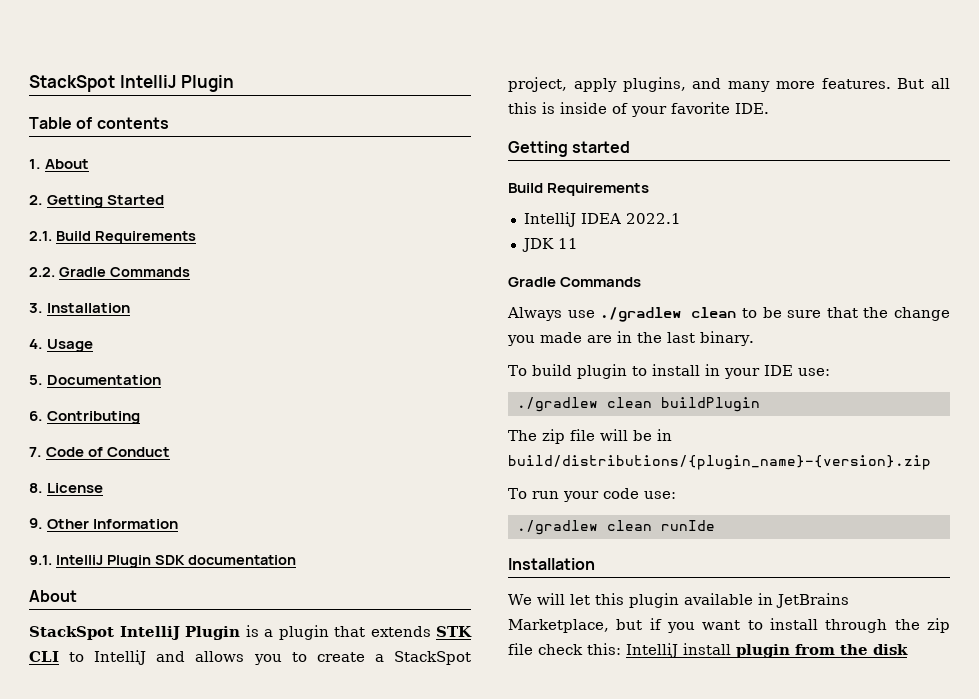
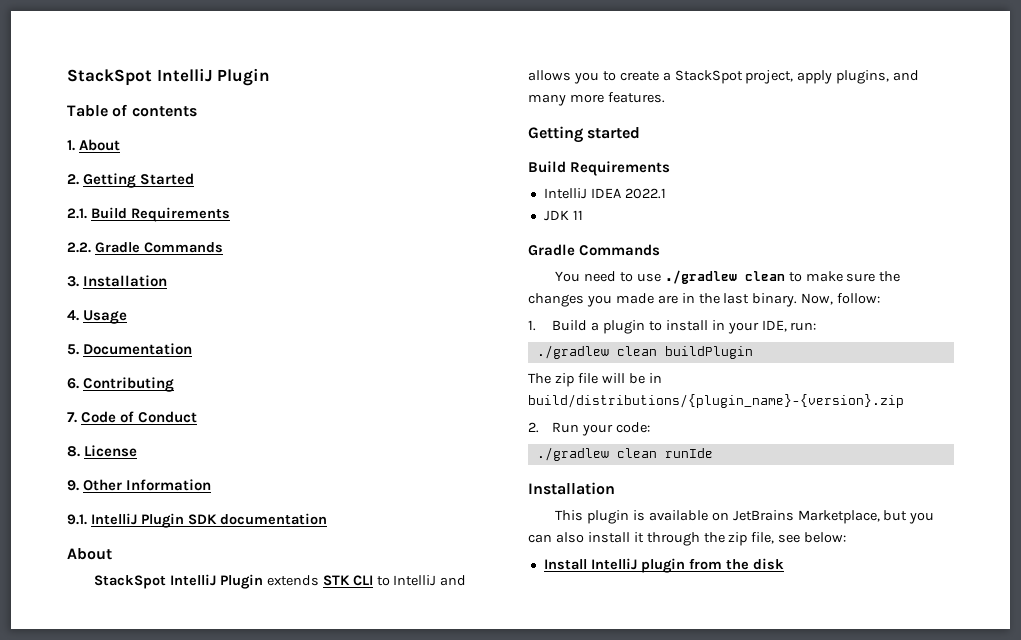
[245,625,365,640] is a plugin that -> (263, 581) none
[897,78,950,89] [508,102,769,117] But all this is inside of your favorite IDE. -> (665, 97) none
[507,307,562,321] Always -> [555,271,633,282] You need to
[762,307,950,321] be sure that the change -> [805,271,901,282] [528,293,584,307] make sure the changes
[508,364,572,376] // To build -> [801,293,881,305] [528,320,600,331] Now, follow: // 1. Build a
[763,365,830,376] IDE use: -> [761,320,817,332] IDE, run:
[508,488,676,502] To run your code use: -> [528,422,650,436] 2. Run your code:
[508,593,849,608] [508,618,950,633] [508,643,731,658] We will let this plugin available in JetBrains Marketplace, but if you want to install through the zip file check this: IntelliJ install -> [555,510,935,524] [528,532,847,546] [543,558,637,570] This plugin is available on JetBrains Marketplace, but you can also install it through the zip file, see below: // Install IntelliJ

